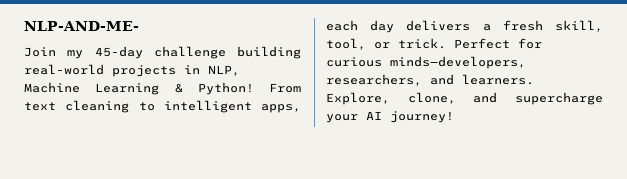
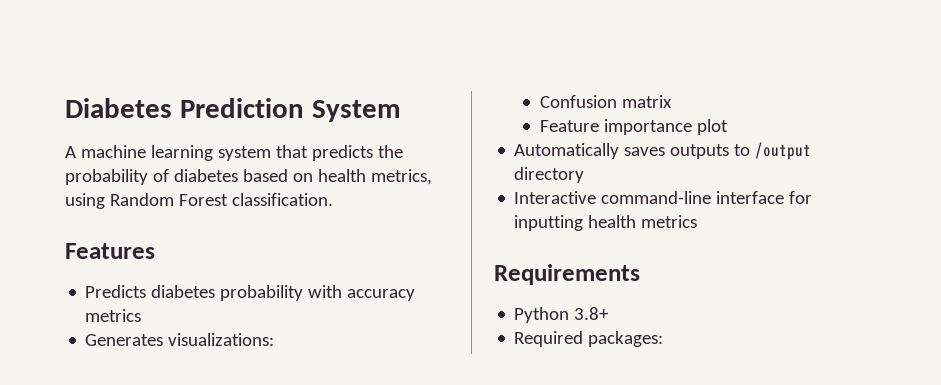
[24,21,139,31] [24,46,301,59] [24,64,240,77] [24,82,301,95] [24,100,301,113] [326,20,603,33] [326,38,542,50] [326,56,526,69] [326,74,534,86] [326,92,603,105] [326,111,454,123] NLP-AND-ME- // Join my 45-day challenge building real-world projects in NLP, Machine Learning & Python! From text cleaning to intelligent apps, each day delivers a fresh skill, tool, or trick. Perfect for curious minds—developers, researchers, and learners. Explore, clone, and supercharge your AI journey! -> [65,98,401,122] [65,145,403,161] [65,169,432,185] [65,193,333,209] [65,243,155,259] [85,285,416,301] [85,309,142,322] [85,333,275,346] [539,95,672,108] [539,119,728,135] [514,142,812,160] [514,167,585,183] [514,191,813,204] [514,215,698,231] [494,264,640,285] [514,307,610,323] [514,331,664,347] Diabetes Prediction System // A machine learning system that predicts the probability of diabetes based on health metrics, using Random Forest classification. // Features // Predicts diabetes probability with accuracy metrics // Generates visualizations: // Confusion matrix // Feature importance plot // Automatically saves outputs to /output directory // Interactive command-line interface for inputting health metrics // Requirements // Python 3.8+ // Required packages:

